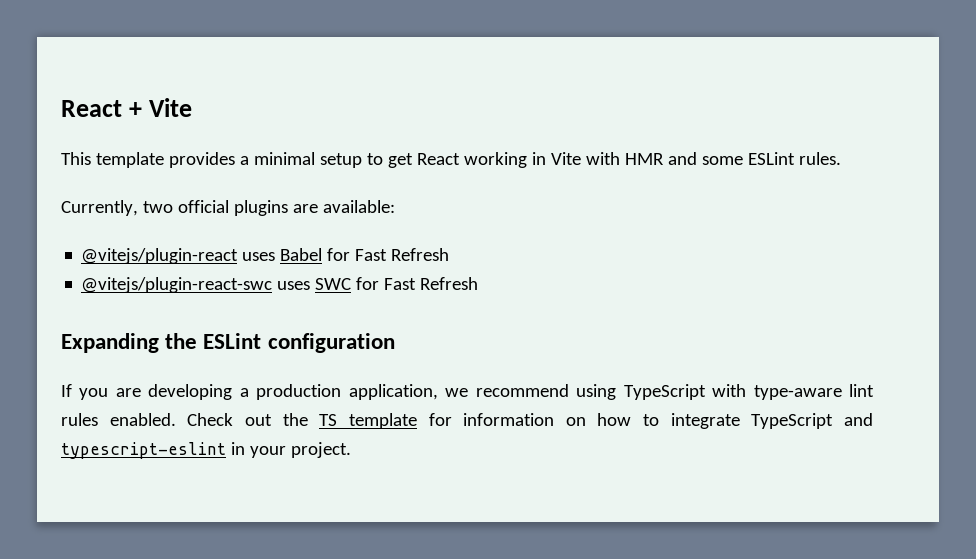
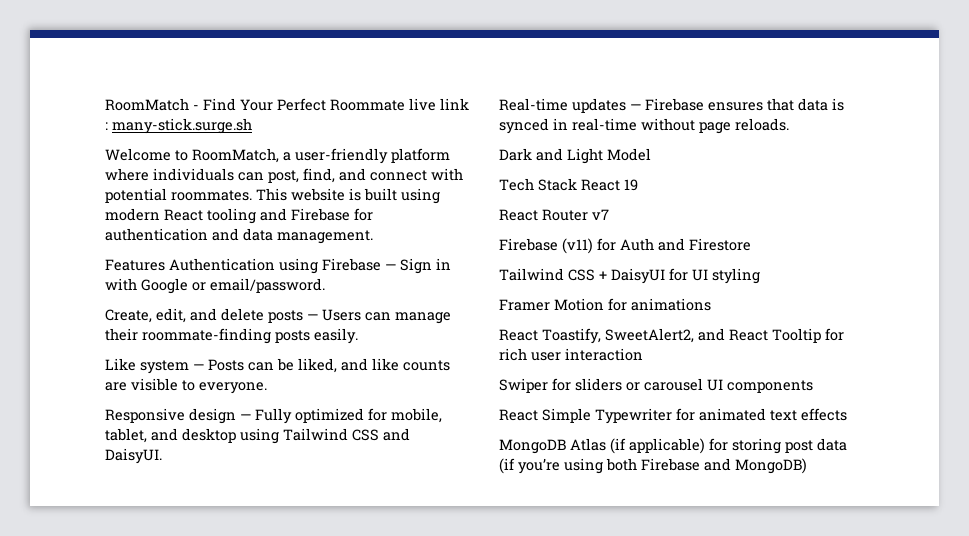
[61,98,193,117] [61,152,841,168] [61,200,395,216] [81,248,450,264] [81,277,479,293] [61,333,395,353] [61,384,874,400] [61,413,873,429] [61,442,351,459] React + Vite // This template provides a minimal setup to get React working in Vite with HMR and some ESLint rules. // Currently, two official plugins are available: // @vitejs/plugin-react uses Babel for Fast Refresh // @vitejs/plugin-react-swc uses SWC for Fast Refresh // Expanding the ESLint configuration // If you are developing a production application, we recommend using TypeScript with type-aware lint rules enabled. Check out the TS template for information on how to integrate TypeScript and typescript-eslint in your project. -> [105,98,469,111] [105,118,252,134] [105,148,450,164] [105,168,463,183] [105,188,440,204] [105,208,373,224] [105,228,373,244] [105,258,451,274] [105,278,325,294] [105,308,451,324] [105,328,358,344] [105,358,450,374] [105,378,267,394] [105,408,442,424] [105,428,410,444] [105,448,162,464] [499,98,844,113] [499,118,789,134] [499,148,651,164] [499,178,638,191] [499,209,609,221] [499,238,751,254] [499,268,760,284] [499,298,711,311] [499,328,844,344] [499,348,643,361] [499,378,813,393] [499,408,847,424] [499,438,847,454] [499,458,807,474] RoomMatch - Find Your Perfect Roommate live link : many-stick.surge.sh // Welcome to RoomMatch, a user-friendly platform where individuals can post, find, and connect with potential roommates. This website is built using modern React tooling and Firebase for authentication and data management. // Features Authentication using Firebase — Sign in with Google or email/password. // Create, edit, and delete posts — Users can manage their roommate-finding posts easily. // Like system — Posts can be liked, and like counts are visible to everyone. // Responsive design — Fully optimized for mobile, tablet, and desktop using Tailwind CSS and DaisyUI. // Real-time updates — Firebase ensures that data is synced in real-time without page reloads. // Dark and Light Model // Tech Stack React 19 // React Router v7 // Firebase (v11) for Auth and Firestore // Tailwind CSS + DaisyUI for UI styling // Framer Motion for animations // React Toastify, SweetAlert2, and React Tooltip for rich user interaction // Swiper for sliders or carousel UI components // React Simple Typewriter for animated text effects // MongoDB Atlas (if applicable) for storing post data (if you’re using both Firebase and MongoDB)

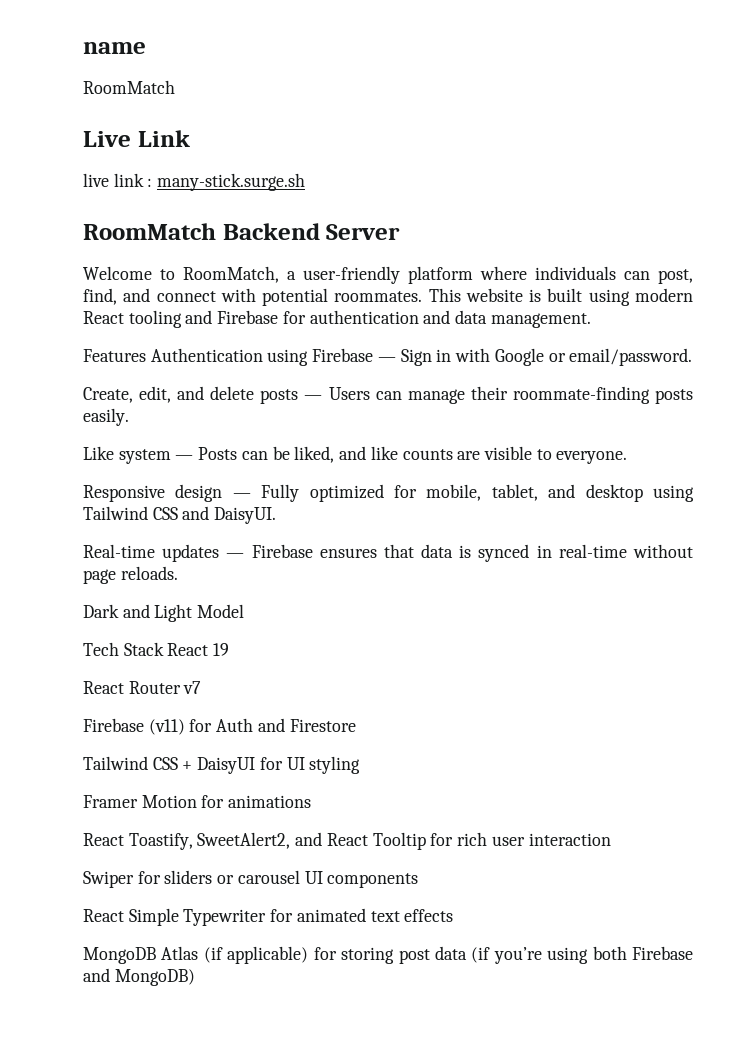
[105,98,405,111] RoomMatch - Find Your Perfect Roommate -> [83,42,146,54] [83,80,175,94] [83,130,190,147] name // RoomMatch // Live Link //
(252, 126) none -> [83,223,401,240] // RoomMatch Backend Server

